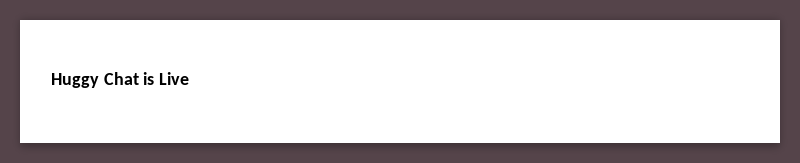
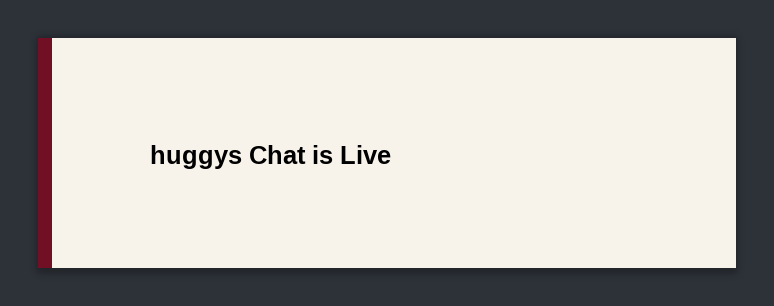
[51,73,99,88] Huggy -> [150,145,242,169] huggys

